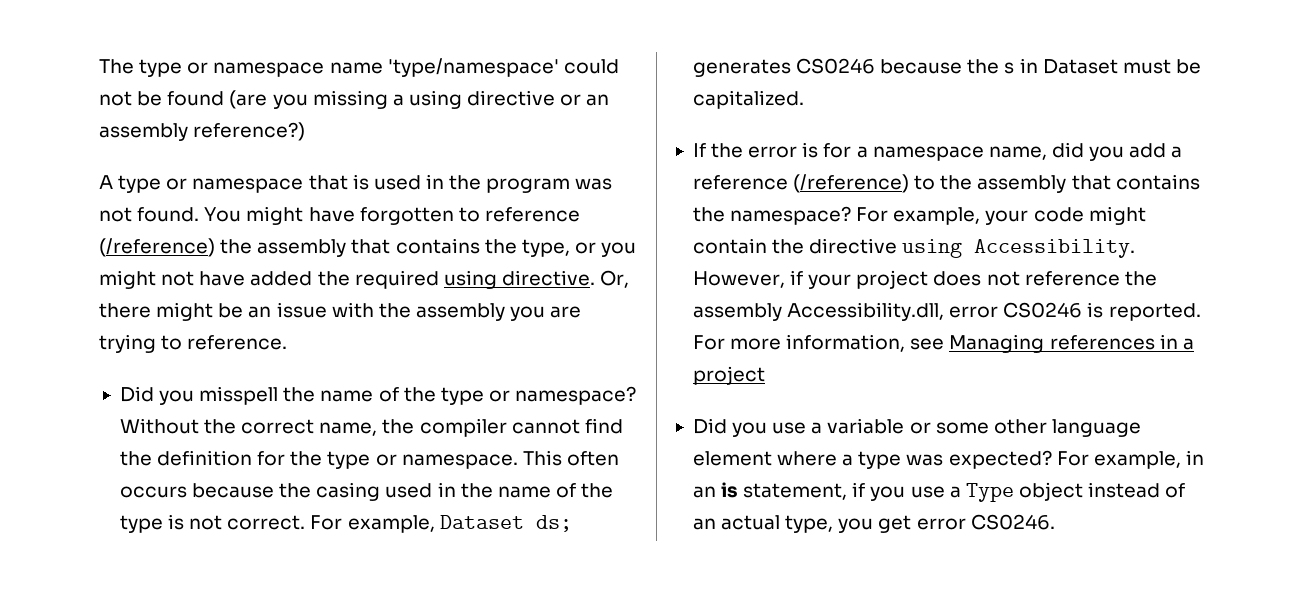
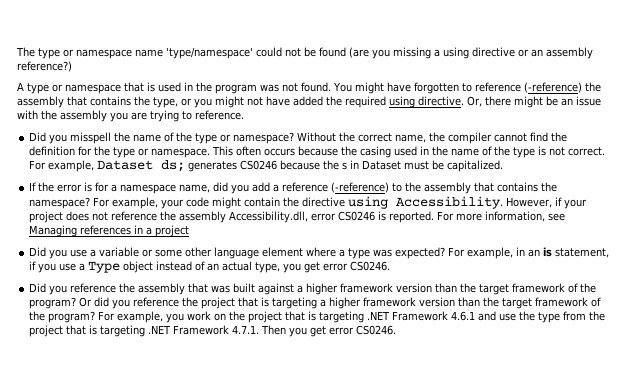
[99,238,215,257] (/reference) -> [523,82,582,93] (-reference)
[793,174,910,193] (/reference) -> [331,182,390,193] (-reference)
(1055, 522) none -> [29,283,597,295] [29,297,602,309] [29,311,606,323] [29,325,397,337] // Did you reference the assembly that was built against a higher framework version than the target framework of the program? Or did you reference the project that is targeting a higher framework version than the target framework of the program? For example, you work on the project that is targeting .NET Framework 4.6.1 and use the type from the project that is targeting .NET Framework 4.7.1. Then you get error CS0246.

